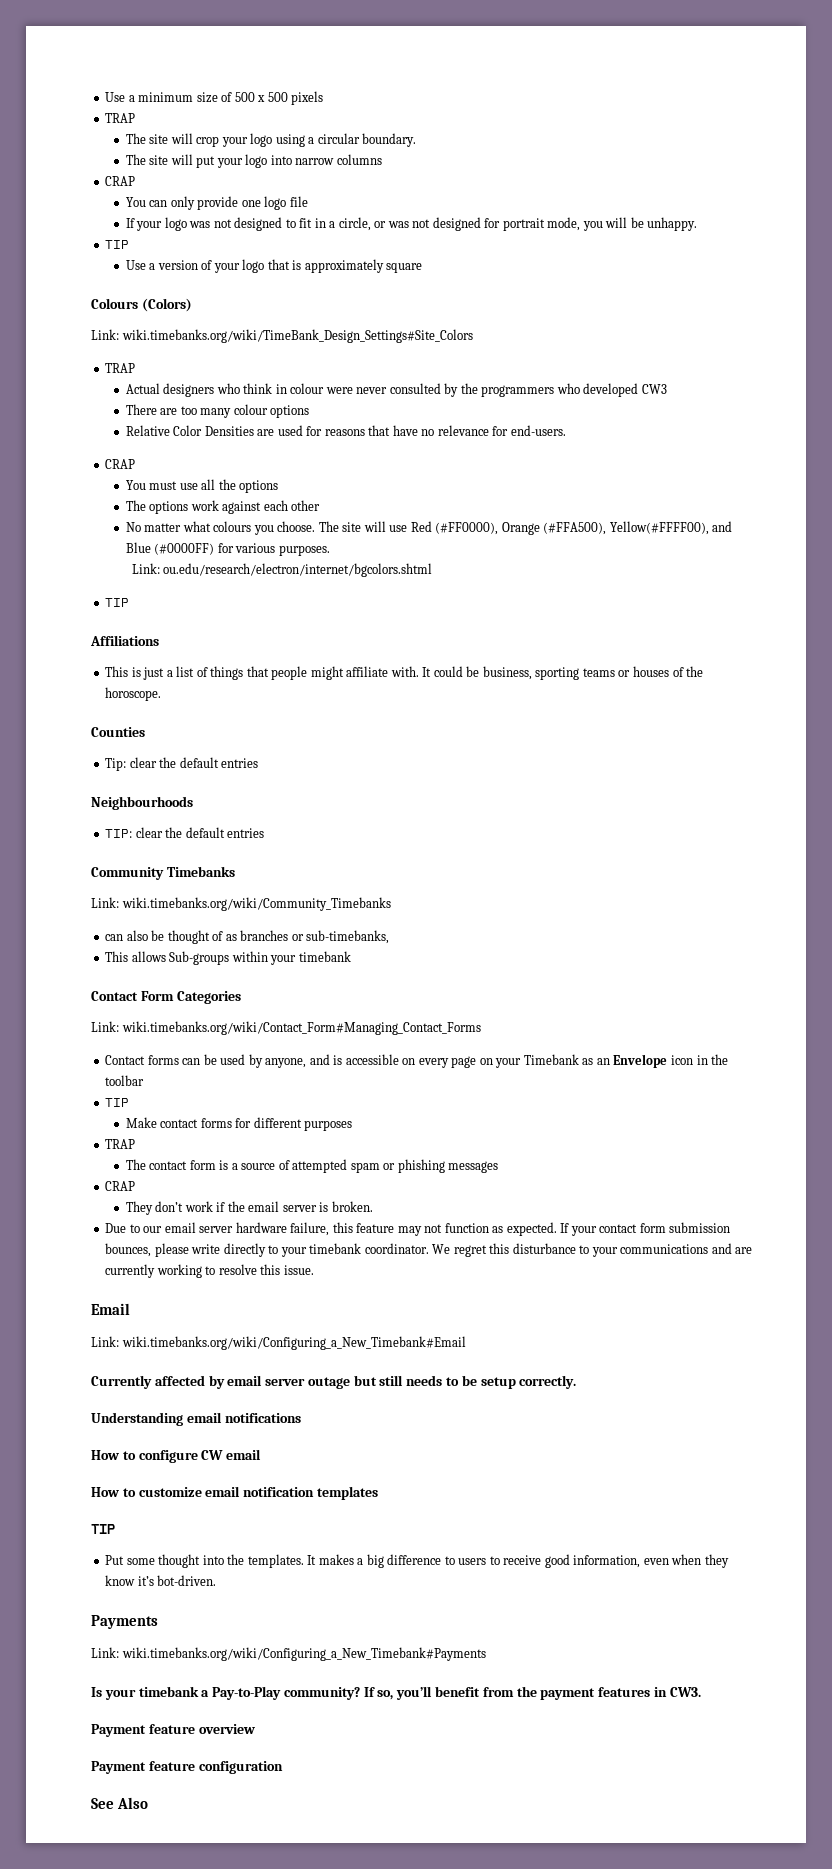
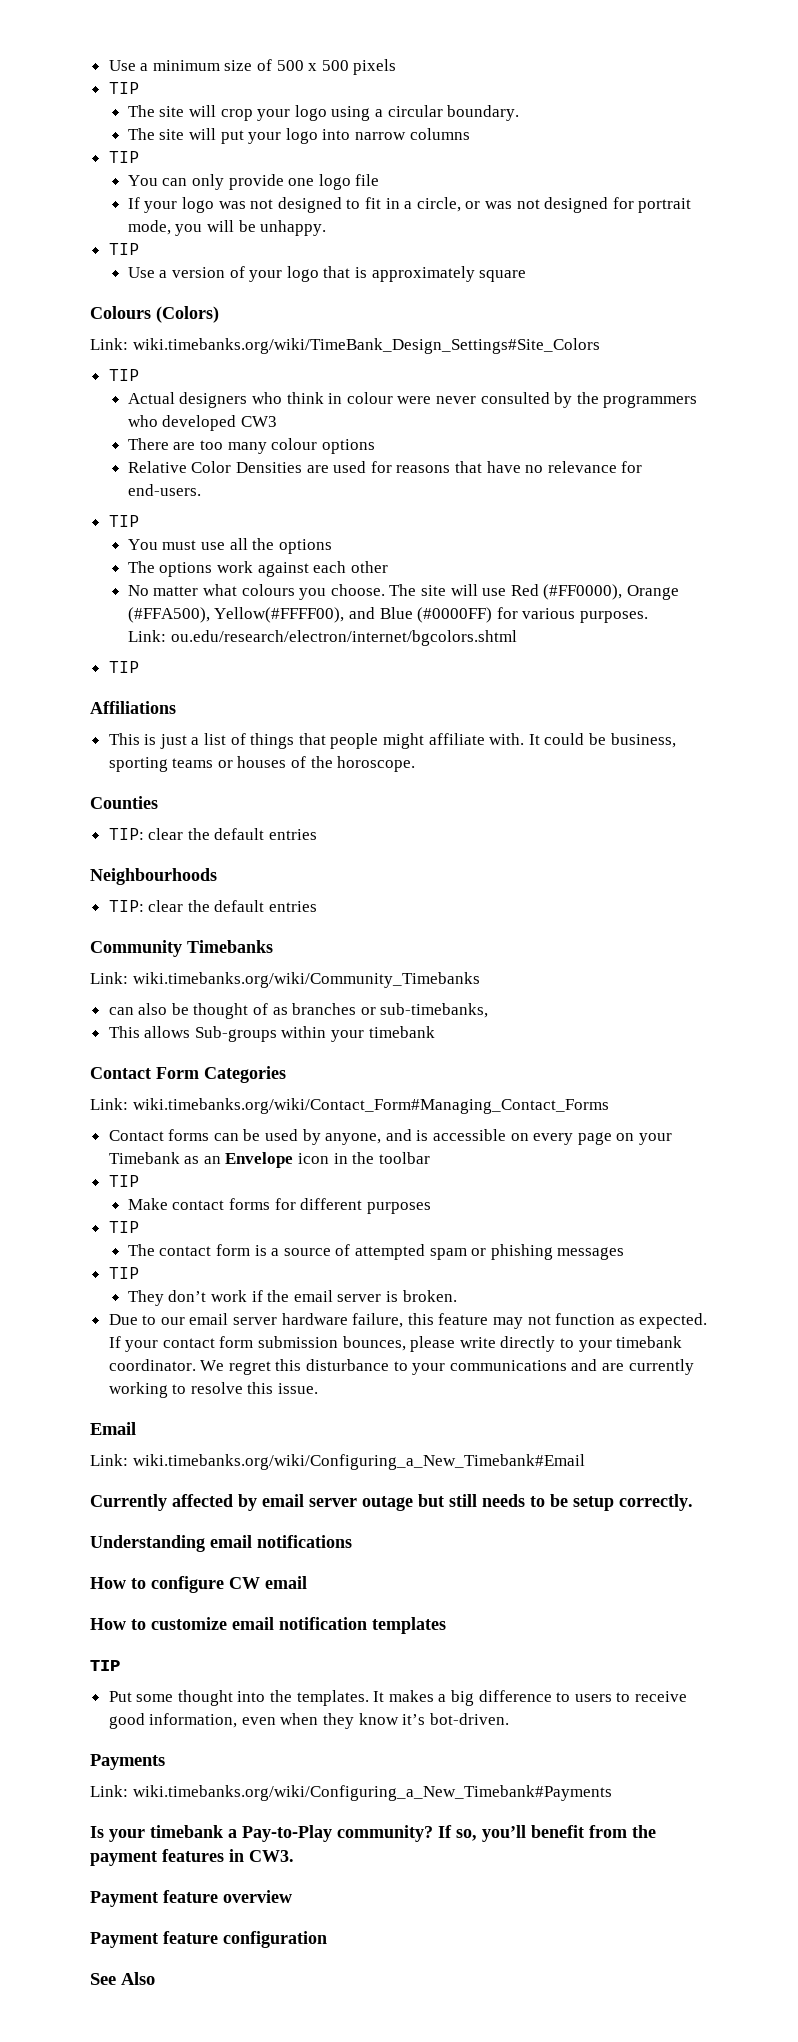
[105,113,136,123] TRAP -> [108,82,139,94] TIP
[105,176,136,186] CRAP -> [108,151,139,163] TIP
[105,363,136,373] TRAP -> [108,369,139,381] TIP
[105,459,136,469] CRAP -> [108,515,139,527] TIP
[105,758,127,771] Tip: -> [108,828,144,840] TIP:
[105,1139,136,1149] TRAP -> [108,1221,139,1233] TIP
[105,1181,136,1191] CRAP -> [108,1267,139,1279] TIP

